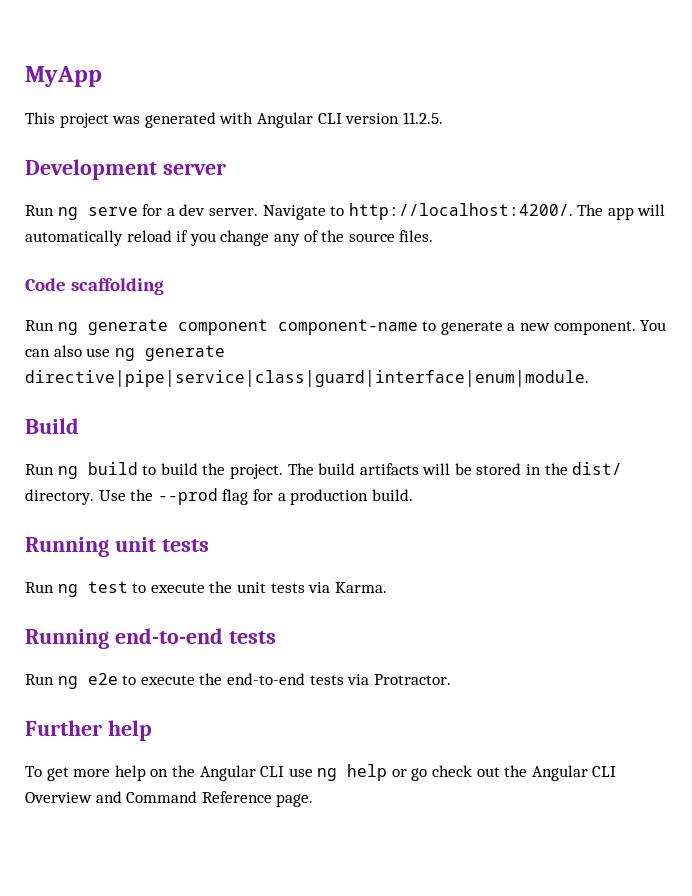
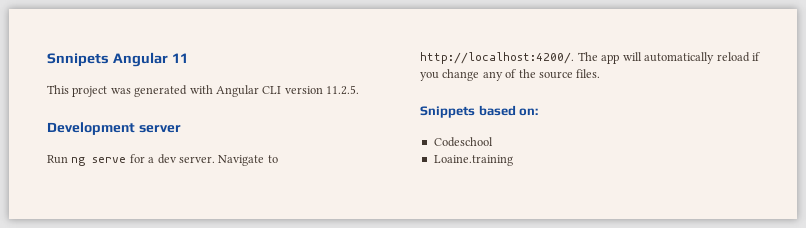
[25,66,102,87] MyApp -> [47,52,188,67] Snnipets Angular 11
[25,278,165,295] [25,319,667,335] [25,345,225,361] [25,370,589,387] [25,418,79,434] [25,462,623,479] [25,488,413,505] [25,537,209,557] [25,581,387,597] [25,628,276,649] [25,673,451,689] [25,720,152,741] [25,764,617,781] [25,791,314,807] Code scaffolding // Run ng generate component component-name to generate a new component. You can also use ng generate directive|pipe|service|class|guard|interface|enum|module. // Build // Run ng build to build the project. The build artifacts will be stored in the dist/ directory. Use the --prod flag for a production build. // Running unit tests // Run ng test to execute the unit tests via Karma. // Running end-to-end tests // Run ng e2e to execute the end-to-end tests via Protractor. // Further help // To get more help on the Angular CLI use ng help or go check out the Angular CLI Overview and Command Reference page. -> [420,105,539,118] [433,137,493,147] [433,155,513,166] Snippets based on: // Codeschool // Loaine.training

